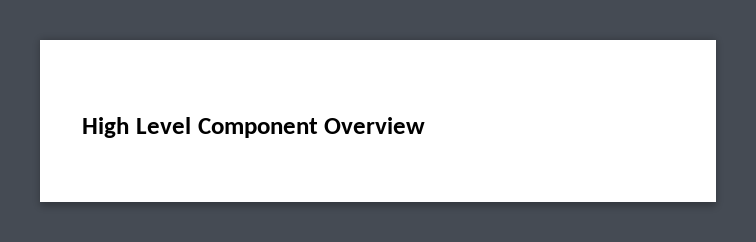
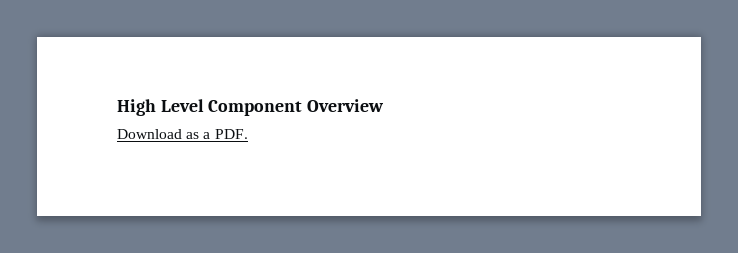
(426, 125) none -> [117,129,248,139] // Download as a PDF.

